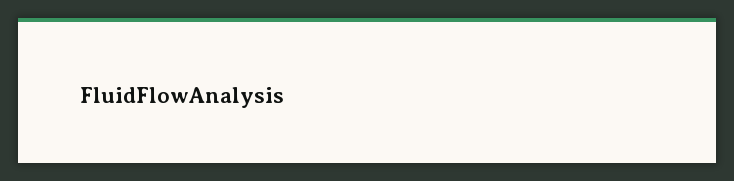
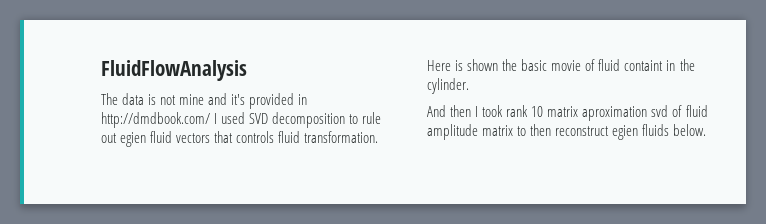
(284, 97) none -> [101,93,308,109] [101,112,382,128] [101,131,379,147] [427,59,695,71] [427,78,469,94] [427,105,708,121] [427,124,707,140] // The data is not mine and it's provided in http://dmdbook.com/ I used SVD decomposition to rule out egien fluid vectors that controls fluid transformation. Here is shown the basic movie of fluid containt in the cylinder. // And then I took rank 10 matrix aproximation svd of fluid amplitude matrix to then reconstruct egien fluids below.

